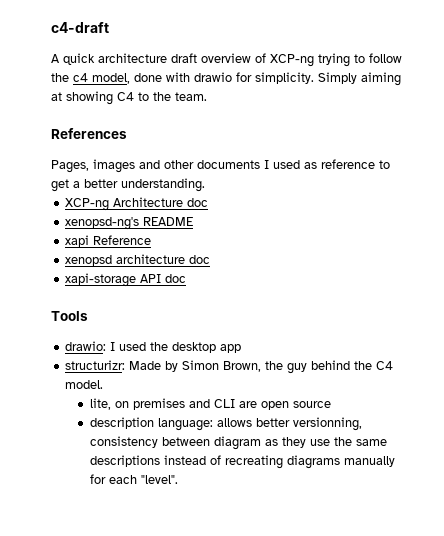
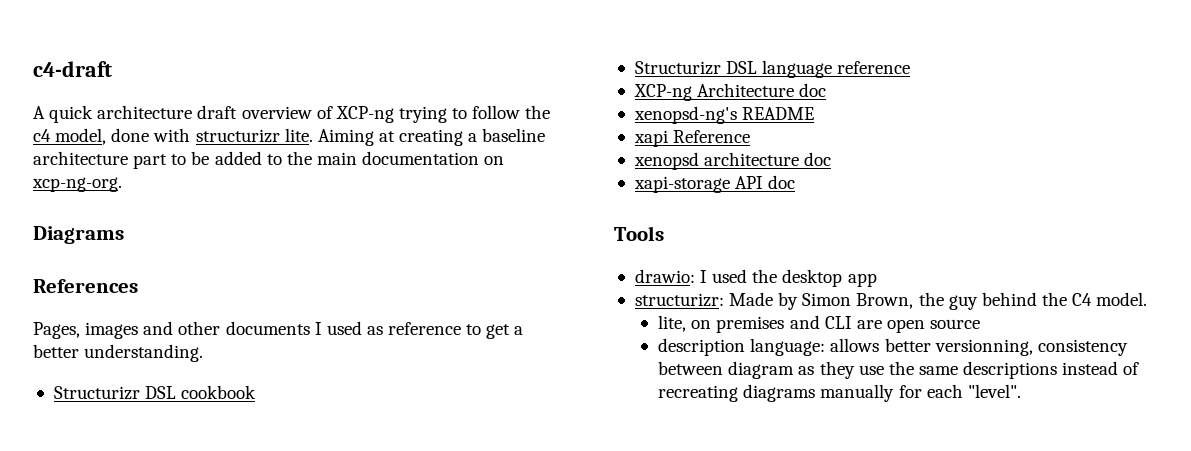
[194,72,401,86] [51,91,207,105] drawio for simplicity. Simply aiming at showing C4 to the team. -> [195,128,546,146] [33,151,505,169] [32,177,122,192] [33,226,124,244] structurizr lite. Aiming at creating a baseline architecture part to be added to the main documentation on xcp-ng-org. // Diagrams
(205, 185) none -> [53,385,257,400] [634,60,911,78] // Structurizr DSL cookbook // Structurizr DSL language reference

